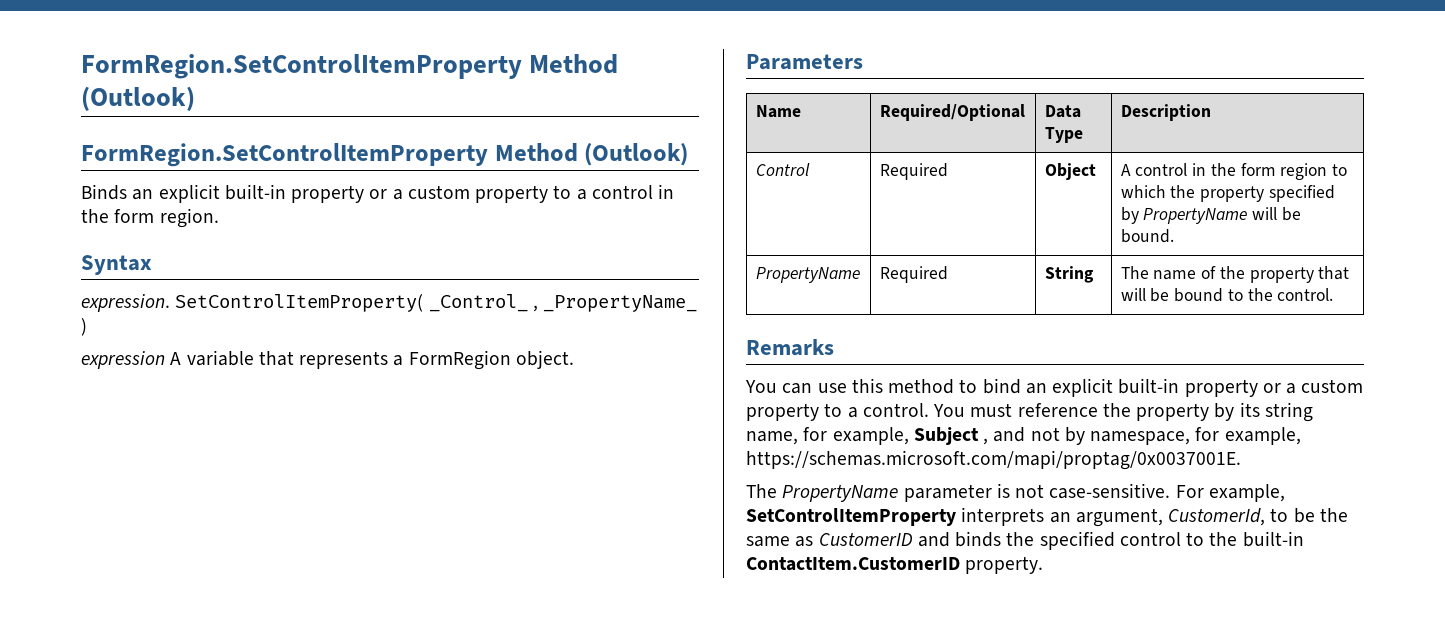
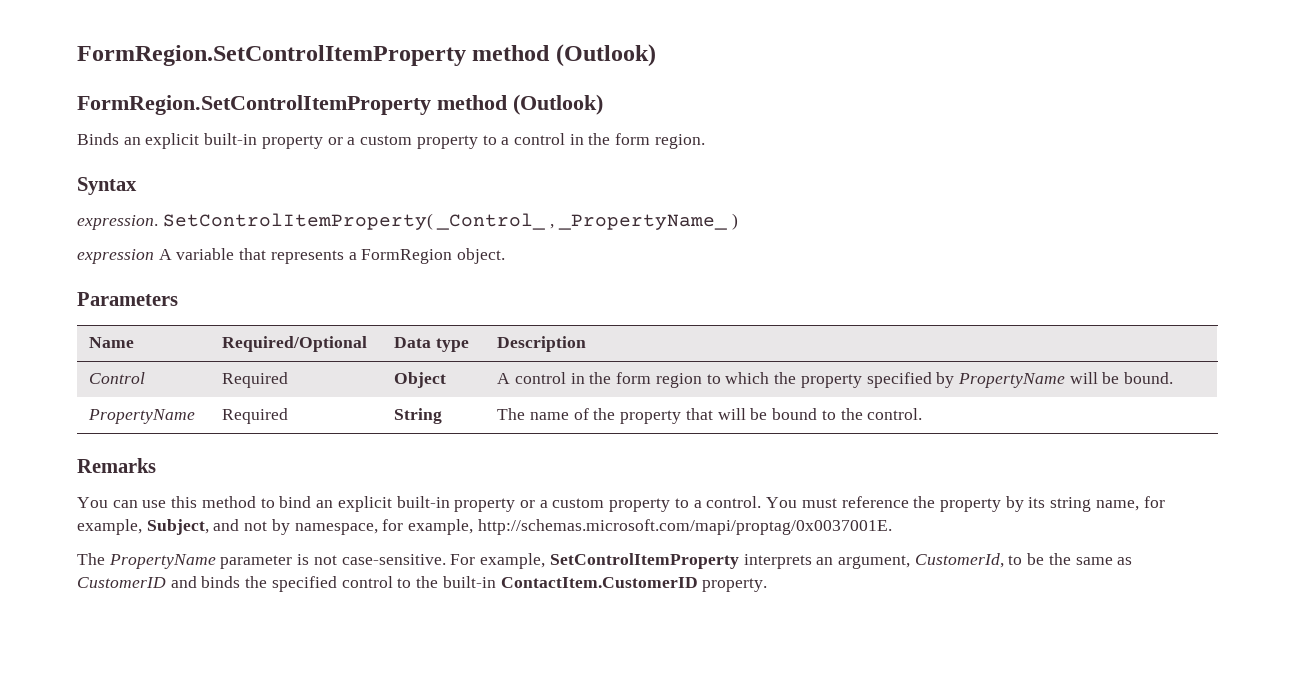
[81,54,619,79] FormRegion.SetControlItemProperty Method -> [77,45,551,66] FormRegion.SetControlItemProperty method
[494,143,578,162] Method -> [437,95,507,110] method
[1044,127,1083,143] Type -> [435,338,469,352] type
[913,427,989,445] Subject , -> [146,519,209,535] Subject,
[746,450,1241,470] https://schemas.microsoft.com/mapi/proptag/0x0037001E. -> [477,519,892,535] http://schemas.microsoft.com/mapi/proptag/0x0037001E.

